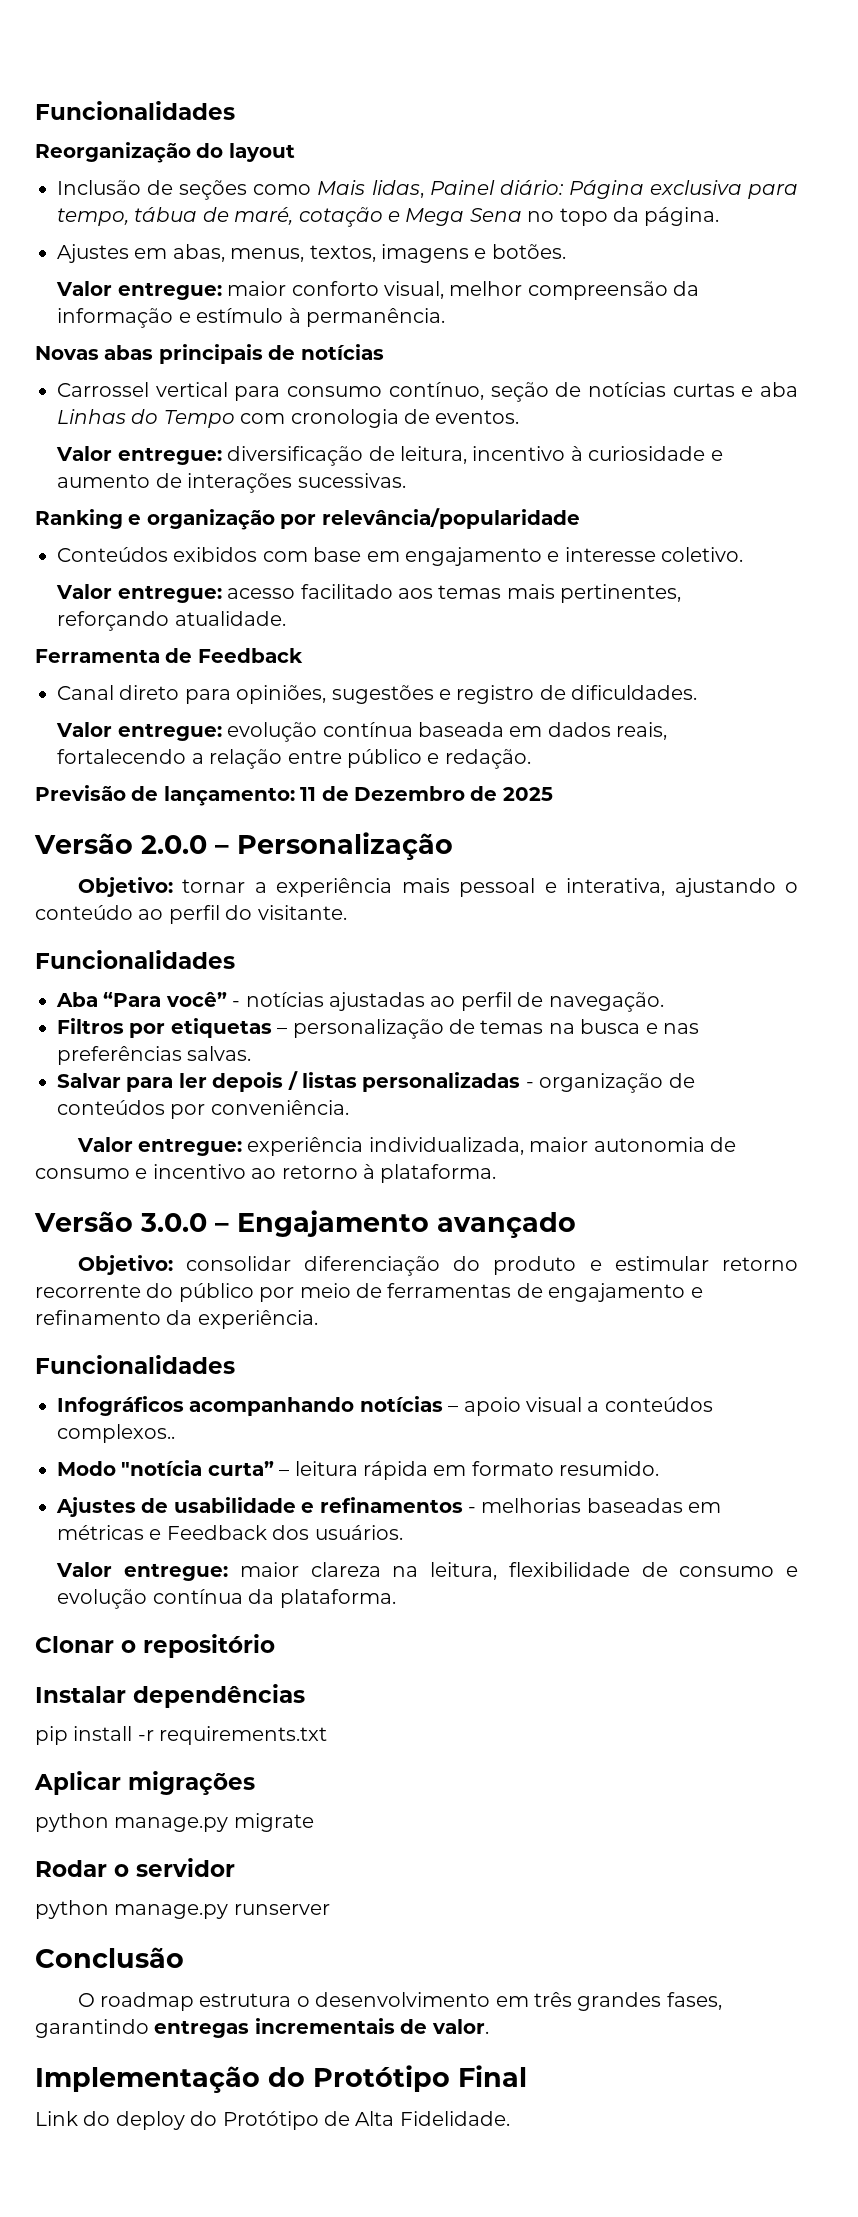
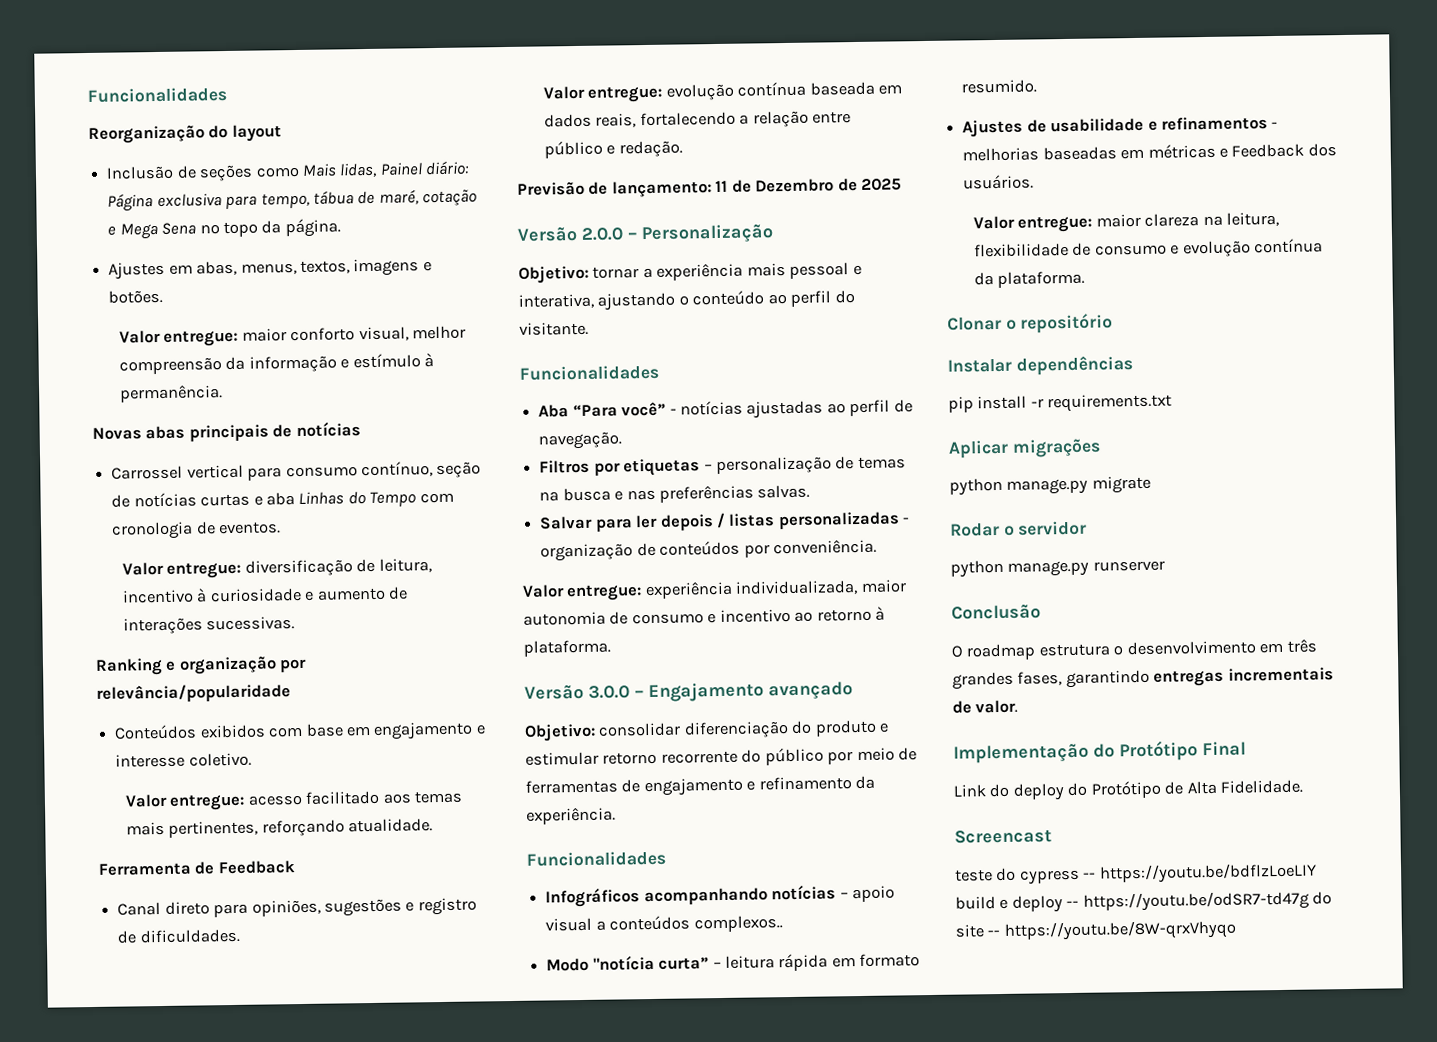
(510, 2118) none -> [954,829,1052,844] [955,862,1317,885] [955,890,1333,913] [955,919,1237,941] // Screencast // teste do cypress -- https://youtu.be/bdflzLoeLIY build e deploy -- https://youtu.be/odSR7-td47g do site -- https://youtu.be/8W-qrxVhyqo

